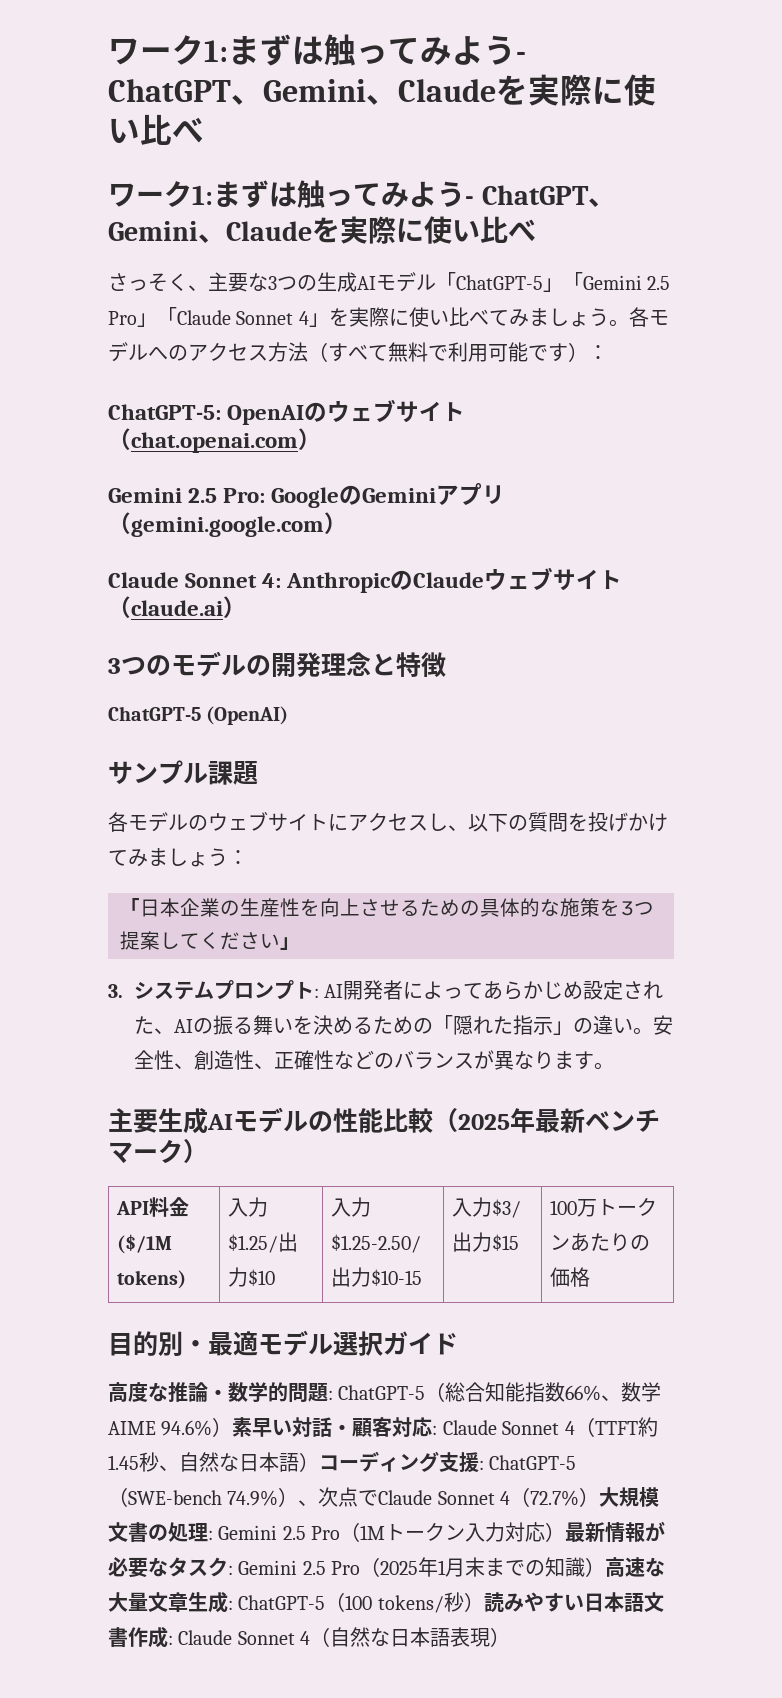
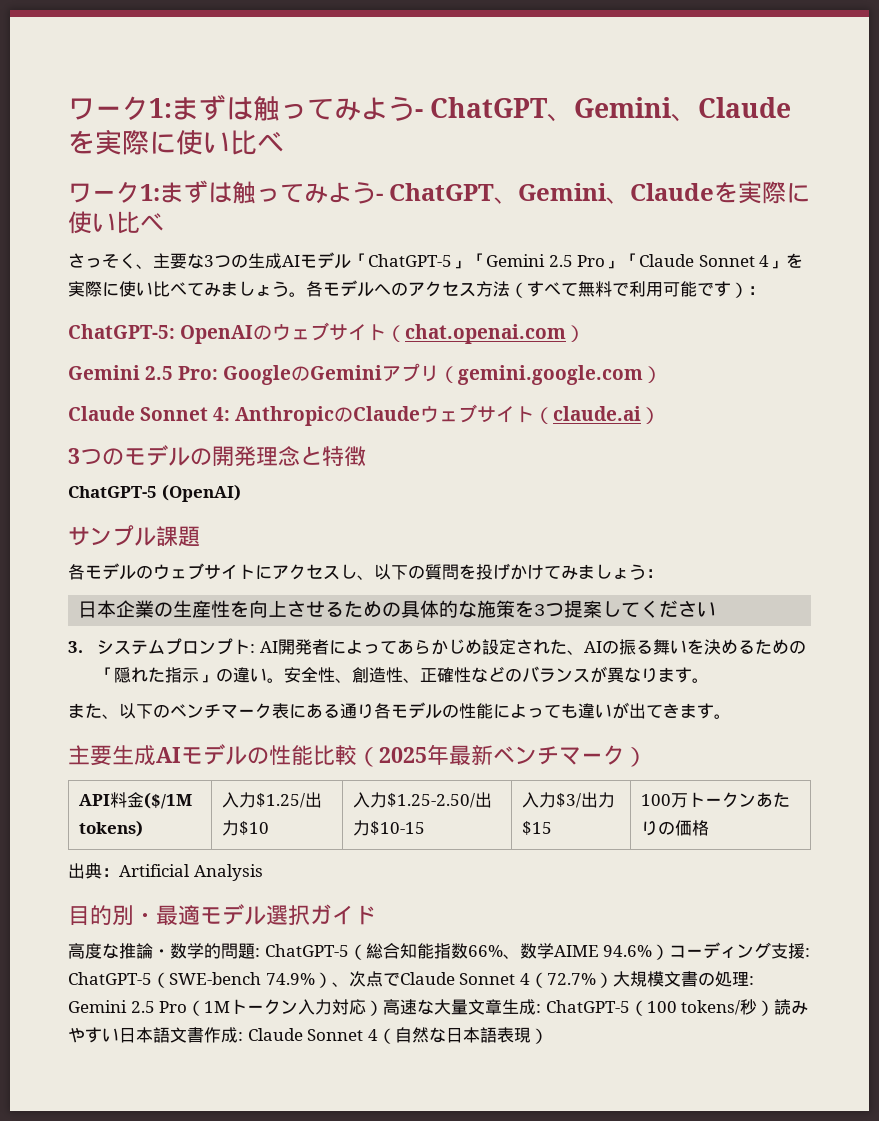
[120,898,140,915] 「 -> (663, 573) none
[280,937,300,950] 」 -> (717, 609) none
(614, 1066) none -> [68,702,731,719] // また、以下のベンチマーク表にある通り各モデルの性能によっても違いが出てきます。
(591, 1277) none -> [68,863,263,881] // 出典：Artificial Analysis
[232,1417,658,1437] [108,1452,319,1472] 素早い対話・顧客対応: Claude Sonnet 4（TTFT約1.45秒、自然な日本語） -> (670, 952) none
[565,1521,666,1543] [108,1557,606,1578] 最新情報が必要なタスク: Gemini 2.5 Pro（2025年1月末までの知識） -> (384, 1008) none

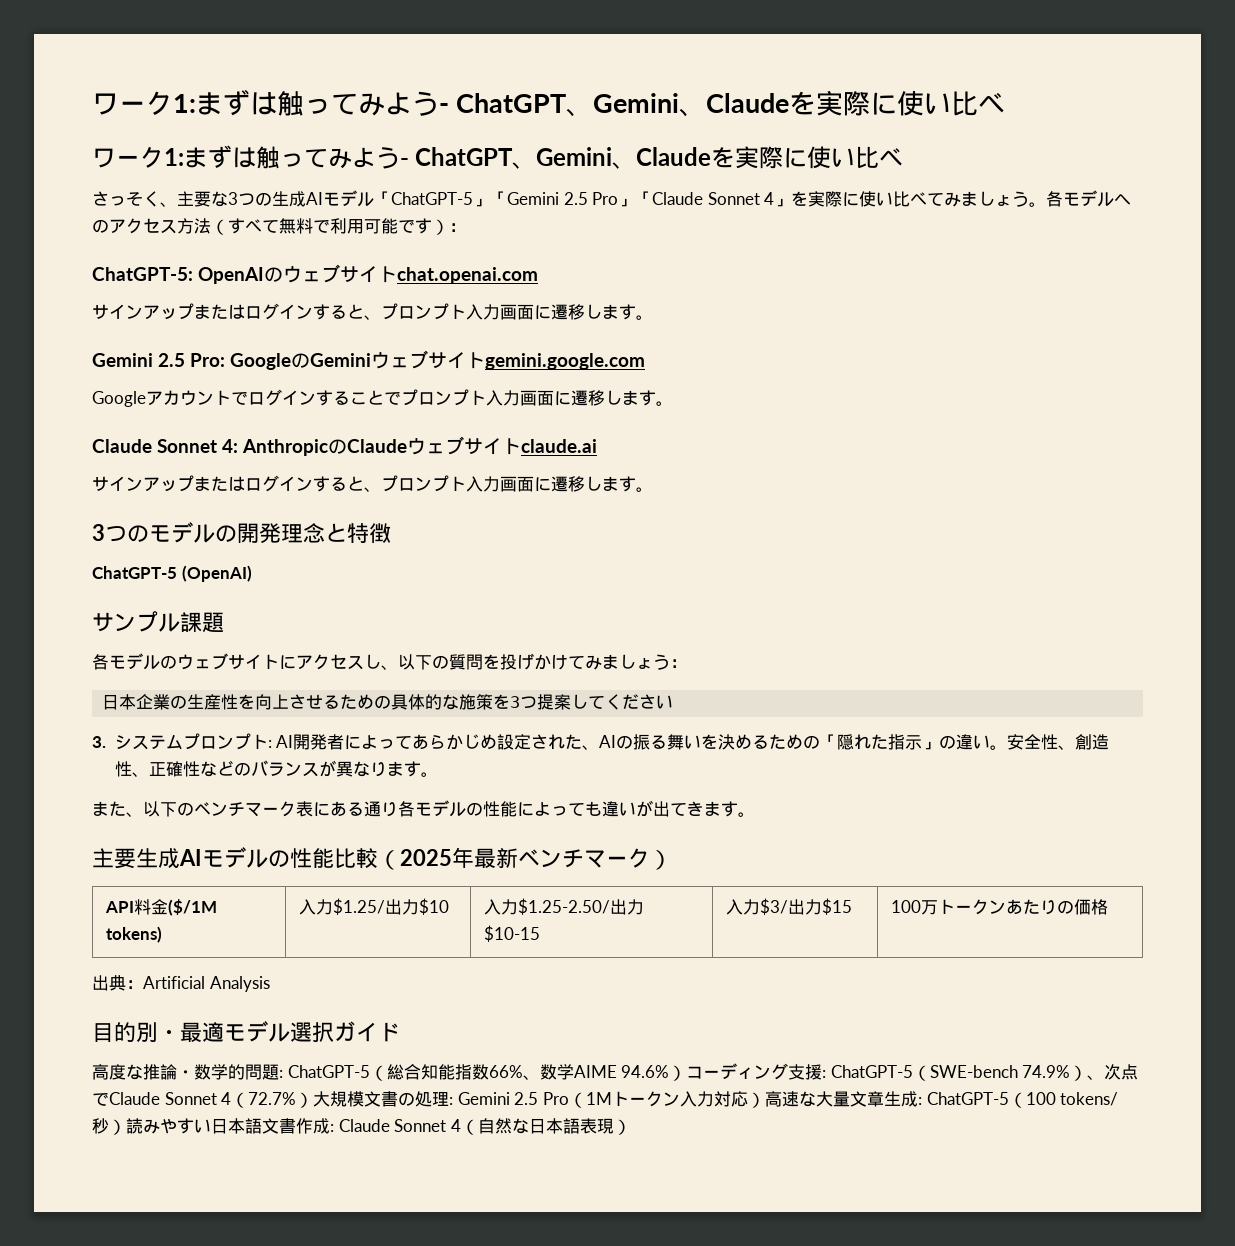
[386,325,406,342] （ -> (398, 274) none
[566,325,586,342] ） -> [92,303,653,320] // サインアップまたはログインすると、プロンプト入力画面に遷移します。
[382,363,663,385] アプリ（gemini.google.com） -> [371,350,646,370] [92,389,673,407] ウェブサイトgemini.google.com // Googleアカウントでログインすることでプロンプト入力画面に遷移します。
[534,407,554,424] （ -> (522, 446) none
[641,407,661,424] ） -> [92,475,653,492] // サインアップまたはログインすると、プロンプト入力画面に遷移します。

